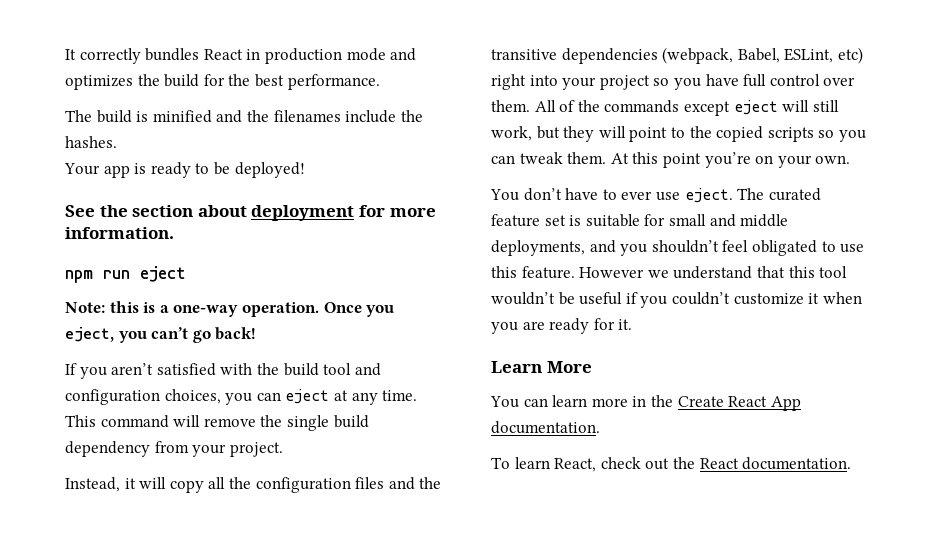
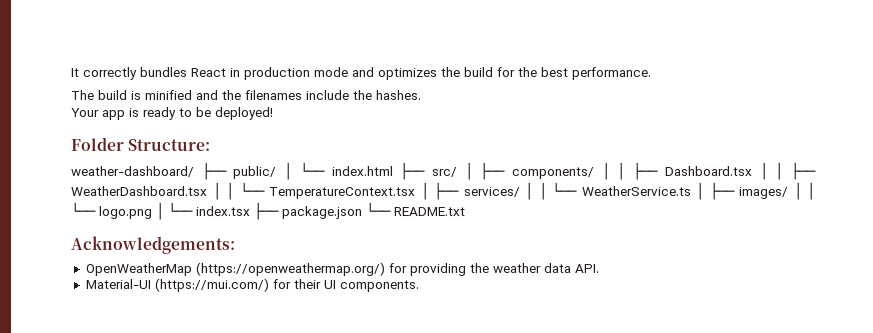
[65,205,436,221] [65,227,174,239] [65,266,186,283] [65,301,395,317] [65,327,257,343] [65,363,381,379] [65,389,418,405] [65,415,369,431] [65,441,283,457] [65,477,442,493] [491,47,863,64] [491,74,856,90] [491,100,839,116] [491,126,866,142] [491,152,851,168] [490,188,821,203] [491,214,789,227] [491,240,865,256] [491,266,848,279] [491,292,862,308] [491,318,633,334] [491,361,592,373] [490,395,801,411] [491,421,600,434] [491,457,852,472] See the section about deployment for more information. // npm run eject // Note: this is a one-way operation. Once you eject, you can’t go back! // If you aren’t satisfied with the build tool and configuration choices, you can eject at any time. This command will remove the single build dependency from your project. // Instead, it will copy all the configuration files and the transitive dependencies (webpack, Babel, ESLint, etc) right into your project so you have full control over them. All of the commands except eject will still work, but they will point to the copied scripts so you can tweak them. At this point you’re on your own. // You don’t have to ever use eject. The curated feature set is suitable for small and middle deployments, and you shouldn’t feel obligated to use this feature. However we understand that this tool wouldn’t be useful if you couldn’t customize it when you are ready for it. // Learn More // You can learn more in the Create React App documentation. // To learn React, check out the React documentation. -> [71,137,211,151] [71,162,817,180] [71,182,815,200] [71,202,465,220] [71,236,235,254] [85,262,599,276] [85,278,419,292] Folder Structure: // weather-dashboard/ ├── public/ │ └── index.html ├── src/ │ ├── components/ │ │ ├── Dashboard.tsx │ │ ├── WeatherDashboard.tsx │ │ └── TemperatureContext.tsx │ ├── services/ │ │ └── WeatherService.ts │ ├── images/ │ │ └── logo.png │ └── index.tsx ├── package.json └── README.txt // Acknowledgements: // OpenWeatherMap (https://openweathermap.org/) for providing the weather data API. // Material-UI (https://mui.com/) for their UI components.

